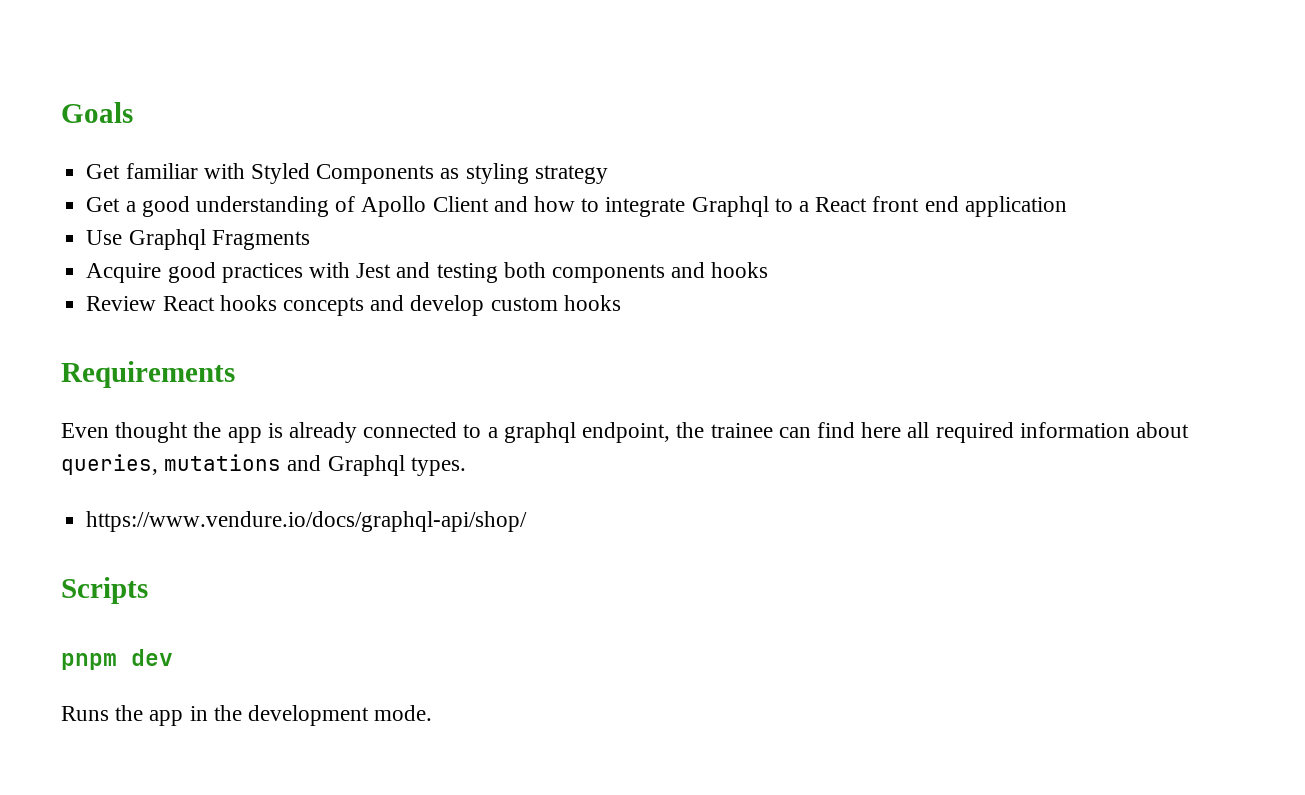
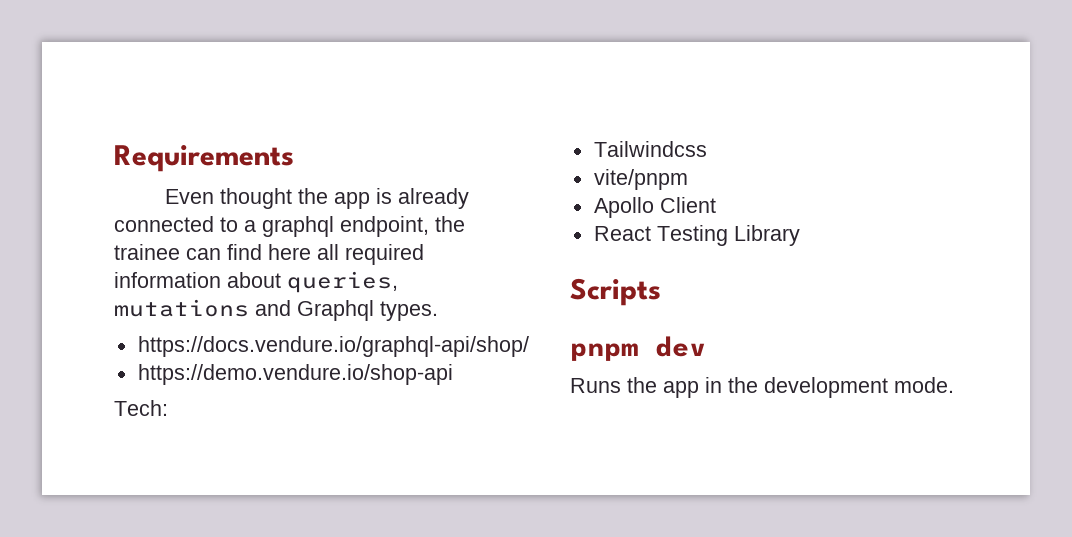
[61,102,133,123] [86,163,608,184] [86,196,1067,217] [86,229,310,250] [86,262,769,283] [86,295,621,316] Goals // Get familiar with Styled Components as styling strategy // Get a good understanding of Apollo Client and how to integrate Graphql to a React front end application // Use Graphql Fragments // Acquire good practices with Jest and testing both components and hooks // Review React hooks concepts and develop custom hooks // -> (114, 158) none
[86,511,528,532] https://www.vendure.io/docs/graphql-api/shop/ -> [137,336,529,357] [137,364,453,385] [114,400,168,416] [593,141,707,157] [593,169,688,190] [593,197,716,218] [593,225,800,246] https://docs.vendure.io/graphql-api/shop/ // https://demo.vendure.io/shop-api // Tech: // Tailwindcss // vite/pnpm // Apollo Client // React Testing Library

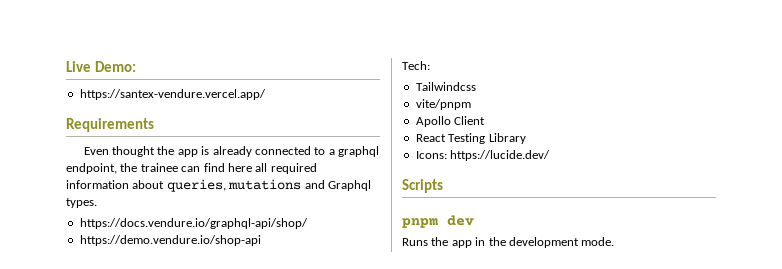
(114, 158) none -> [66,61,136,72] [79,89,266,100] Live Demo: // https://santex-vendure.vercel.app/ //
(800, 235) none -> [415,150,551,161] // Icons: https://lucide.dev/

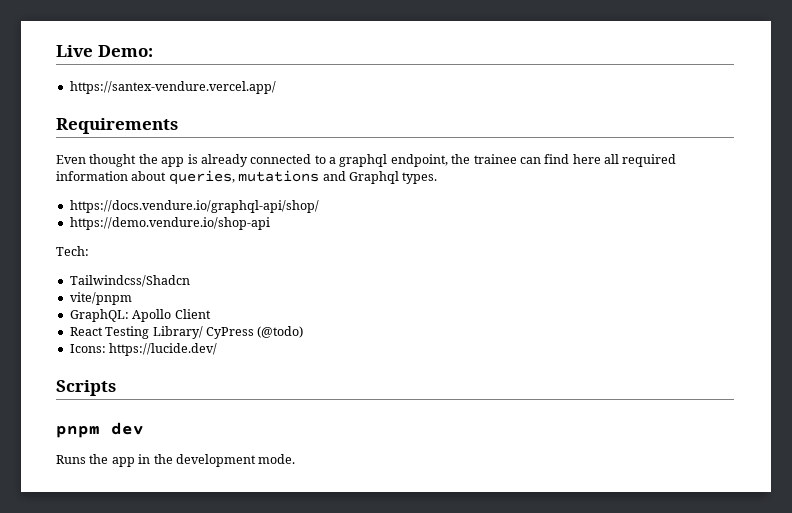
[415,82,476,91] Tailwindcss -> [69,275,190,287] Tailwindcss/Shadcn
(471, 104) none -> [69,309,129,322] GraphQL:
[488,133,526,144] Library -> [152,326,304,339] Library/ CyPress (@todo)

